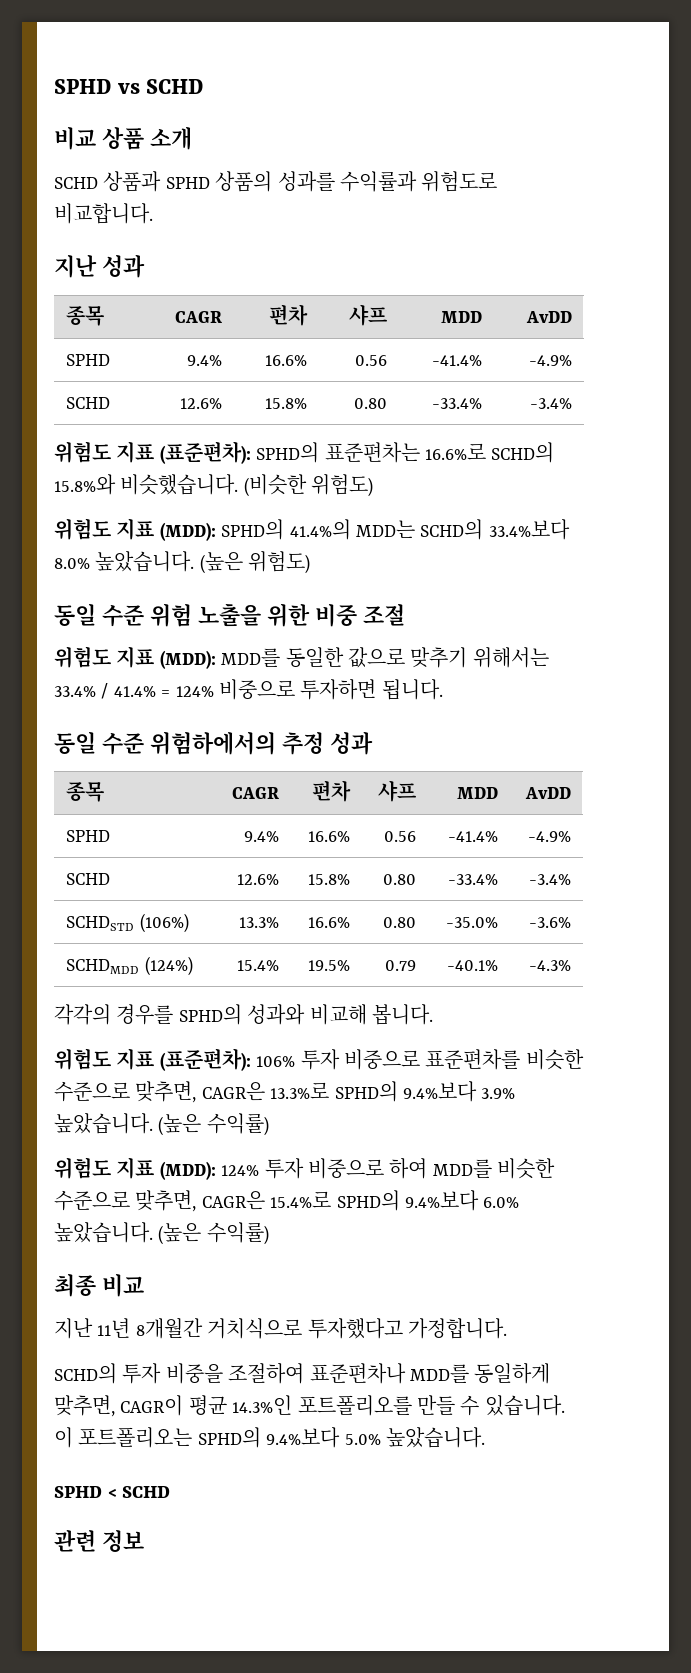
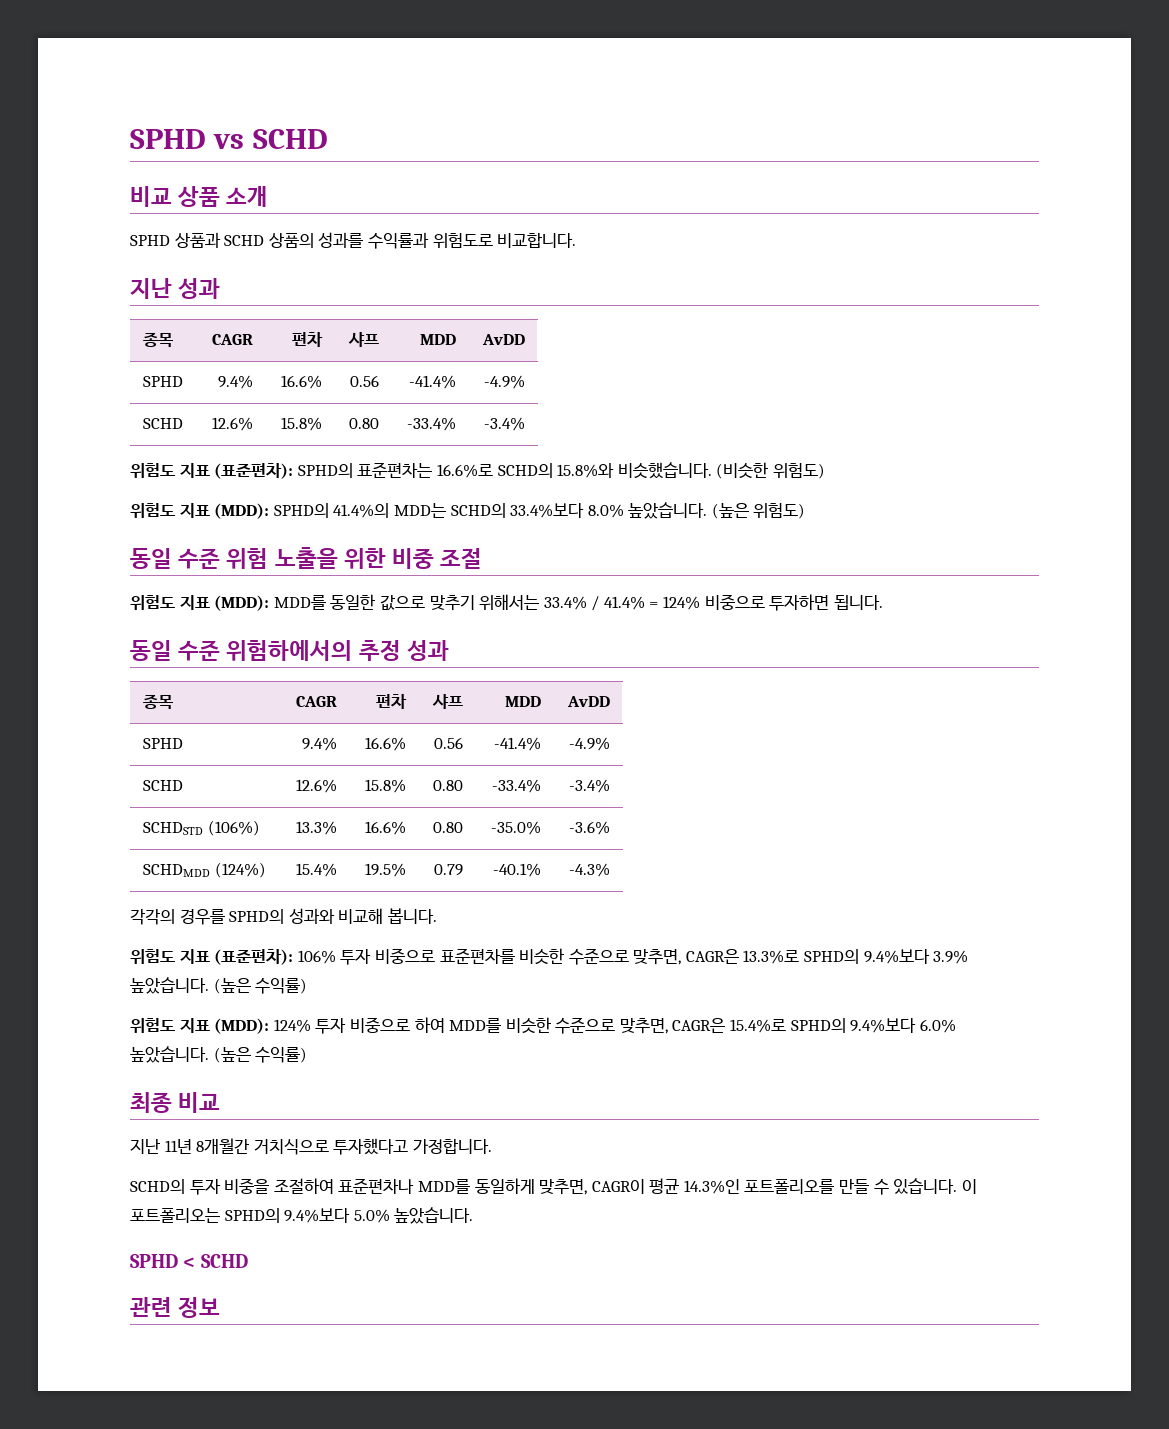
[54,171,210,192] SCHD 상품과 SPHD -> [130,232,265,248] SPHD 상품과 SCHD

